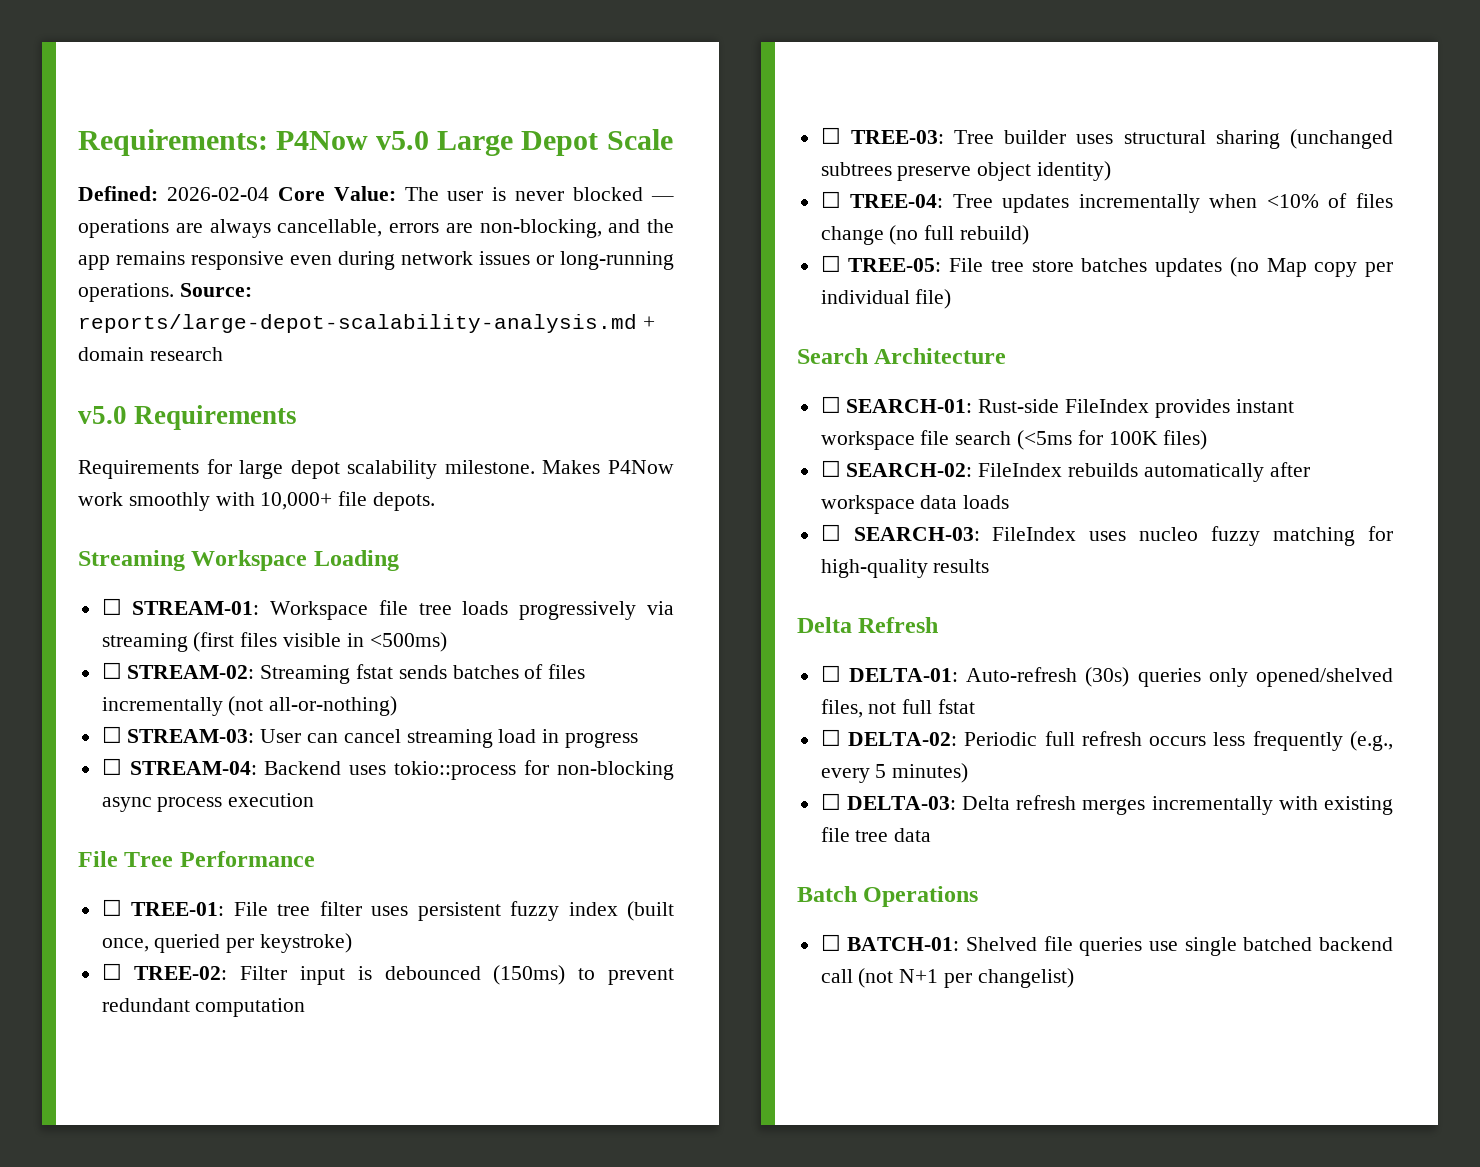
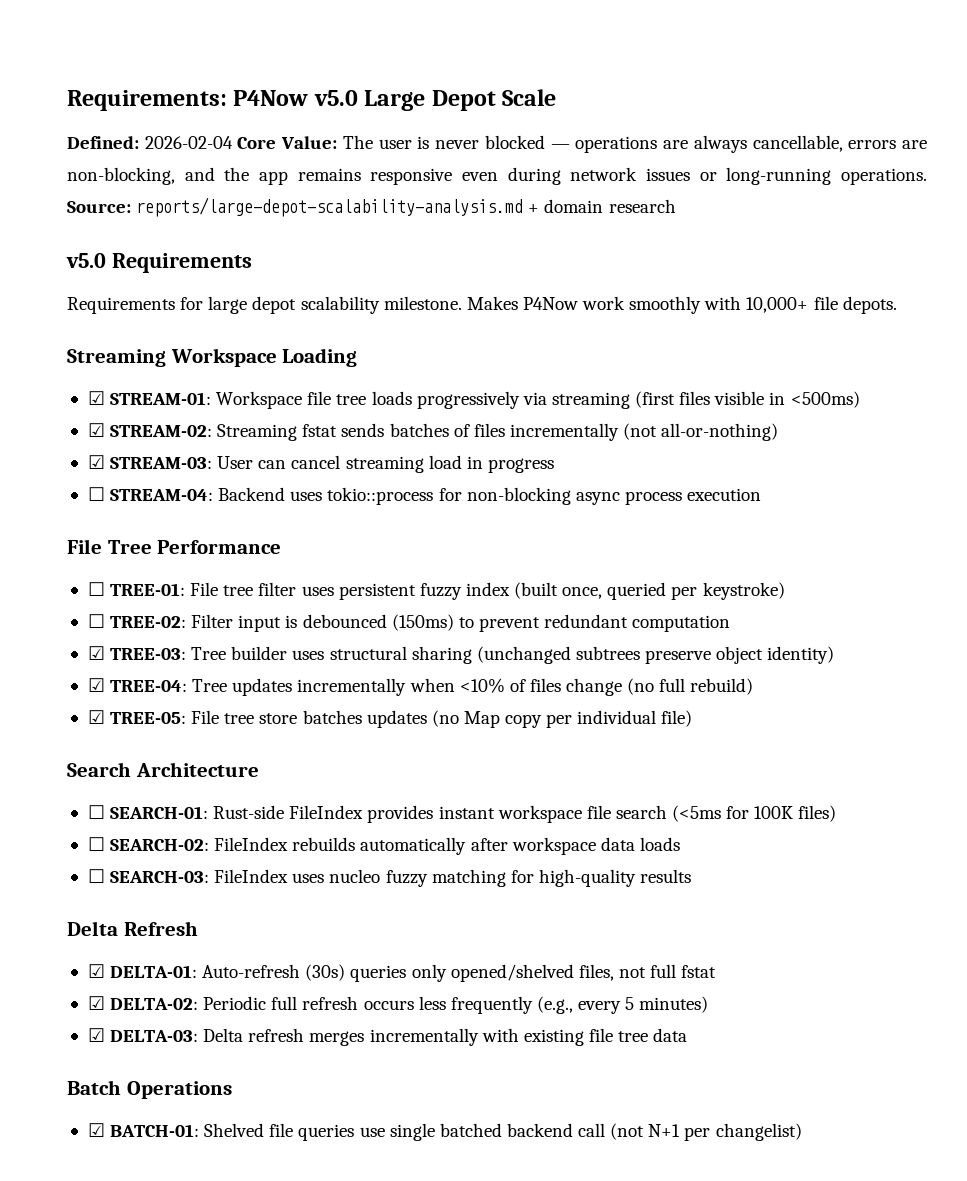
[101,598,122,615] ☐ -> [87,391,105,405] ☑
[101,662,122,679] ☐ -> [87,423,105,437] ☑
[101,726,122,743] ☐ -> [87,455,105,469] ☑
[820,127,841,144] ☐ -> [87,646,105,660] ☑
[820,191,841,208] ☐ -> [87,678,105,692] ☑
[820,255,841,272] ☐ -> [87,710,105,724] ☑
[820,665,841,682] ☐ -> [87,964,105,978] ☑
[820,729,841,746] ☐ -> [87,996,105,1010] ☑
[820,793,841,810] ☐ -> [87,1028,105,1042] ☑
[820,934,841,951] ☐ -> [87,1123,105,1137] ☑

